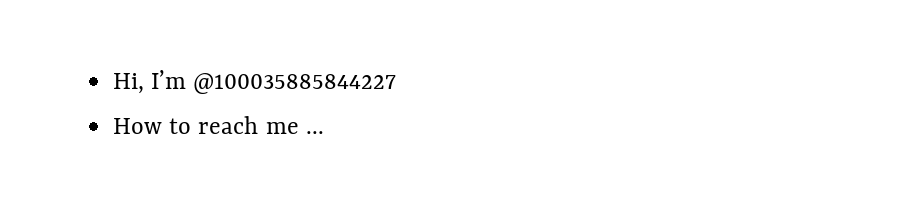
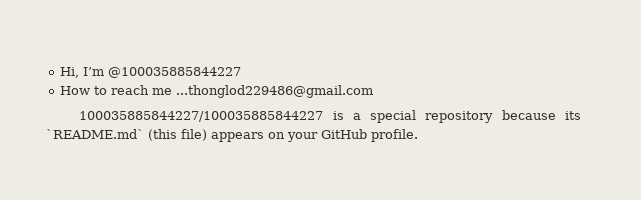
[305,131,324,134] ... -> [176,85,374,98] [79,110,582,123] [46,129,418,142] ...thonglod229486@gmail.com // 100035885844227/100035885844227 is a special repository because its `README.md` (this file) appears on your GitHub profile.

